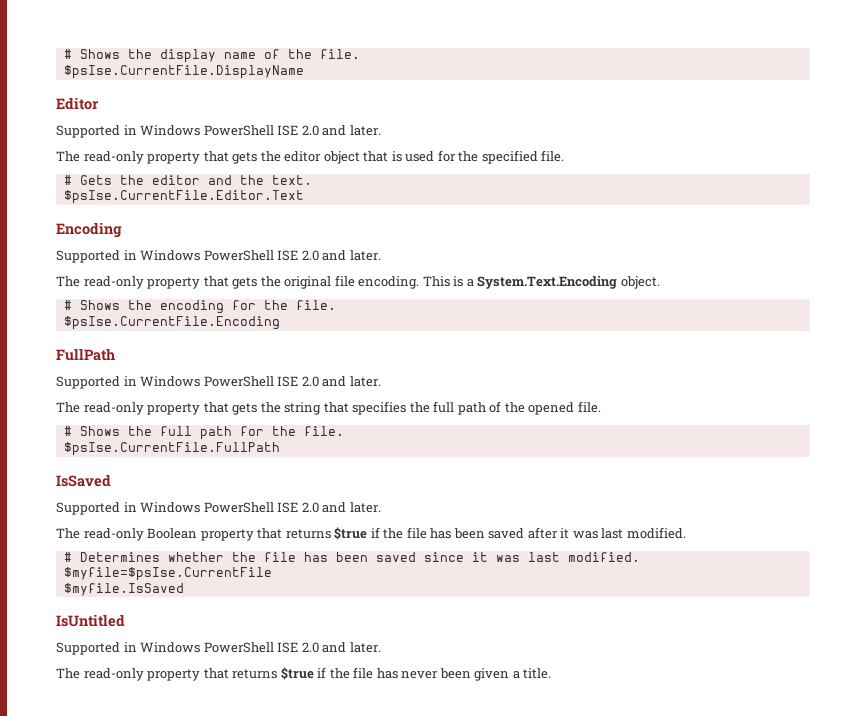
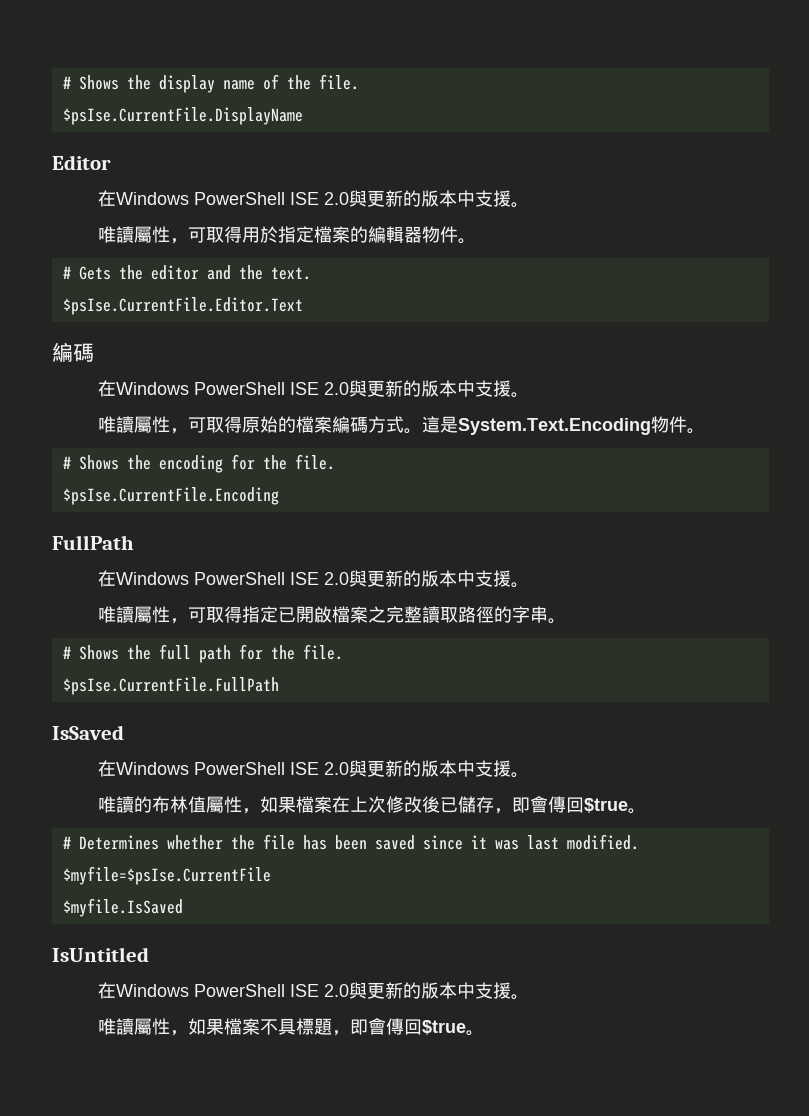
[56,125,381,138] [56,150,565,164] Supported in Windows PowerShell ISE 2.0 and later. // The read-only property that gets the editor object that is used for the specified file. -> [98,190,530,208] [98,226,477,244] 在Windows PowerShell ISE 2.0與更新的版本中支援。 // 唯讀屬性，可取得用於指定檔案的編輯器物件。
[56,222,122,238] [56,250,381,263] [56,275,660,289] Encoding // Supported in Windows PowerShell ISE 2.0 and later. // The read-only property that gets the original file encoding. This is a System.Text.Encoding object. -> [52,342,94,363] [98,380,530,398] [98,416,706,435] 編碼 // 在Windows PowerShell ISE 2.0與更新的版本中支援。 // 唯讀屬性，可取得原始的檔案編碼方式。這是System.Text.Encoding物件。
[56,376,381,389] [56,401,601,415] Supported in Windows PowerShell ISE 2.0 and later. // The read-only property that gets the string that specifies the full path of the opened file. -> [98,570,530,588] [98,606,567,624] 在Windows PowerShell ISE 2.0與更新的版本中支援。 // 唯讀屬性，可取得指定已開啟檔案之完整讀取路徑的字串。
[56,502,381,515] [56,527,686,541] Supported in Windows PowerShell ISE 2.0 and later. // The read-only Boolean property that returns $true if the file has been saved after it was last modified. -> [98,760,530,778] [98,796,647,814] 在Windows PowerShell ISE 2.0與更新的版本中支援。 // 唯讀的布林值屬性，如果檔案在上次修改後已儲存，即會傳回$true。
[56,642,381,655] [56,667,552,681] Supported in Windows PowerShell ISE 2.0 and later. // The read-only property that returns $true if the file has never been given a title. -> [98,982,530,1000] [98,1018,485,1036] 在Windows PowerShell ISE 2.0與更新的版本中支援。 // 唯讀屬性，如果檔案不具標題，即會傳回$true。

